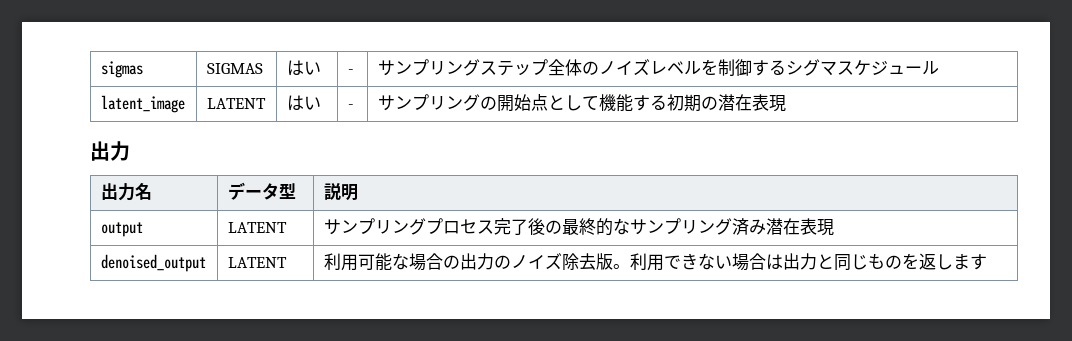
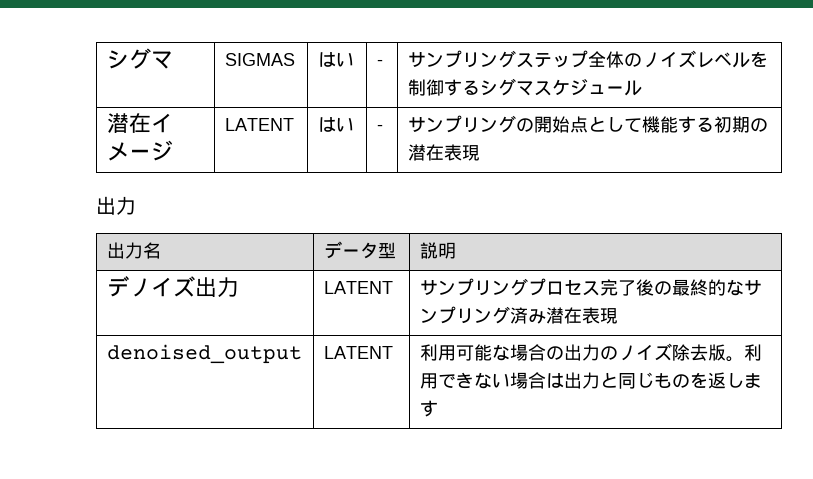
[100,61,143,78] sigmas -> [106,48,173,69] シグマ
[100,95,185,113] latent_image -> [106,113,173,133] [106,140,173,161] 潜在イメージ
[100,222,143,237] output -> [106,276,239,298] デノイズ出力

